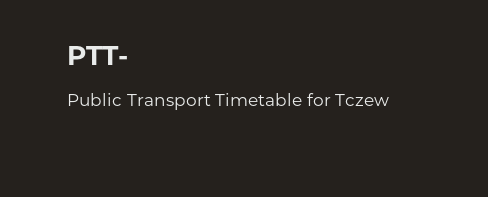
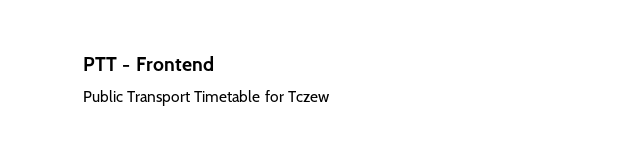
[67,46,128,65] PTT- -> [83,56,214,71] PTT - Frontend

